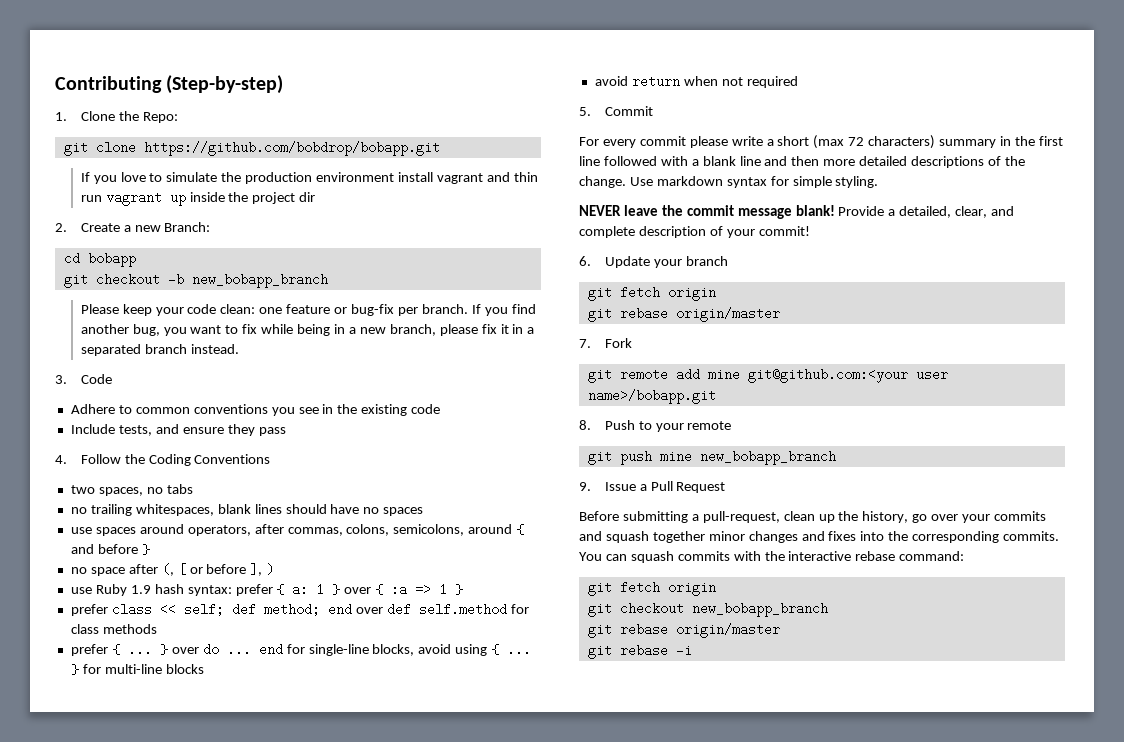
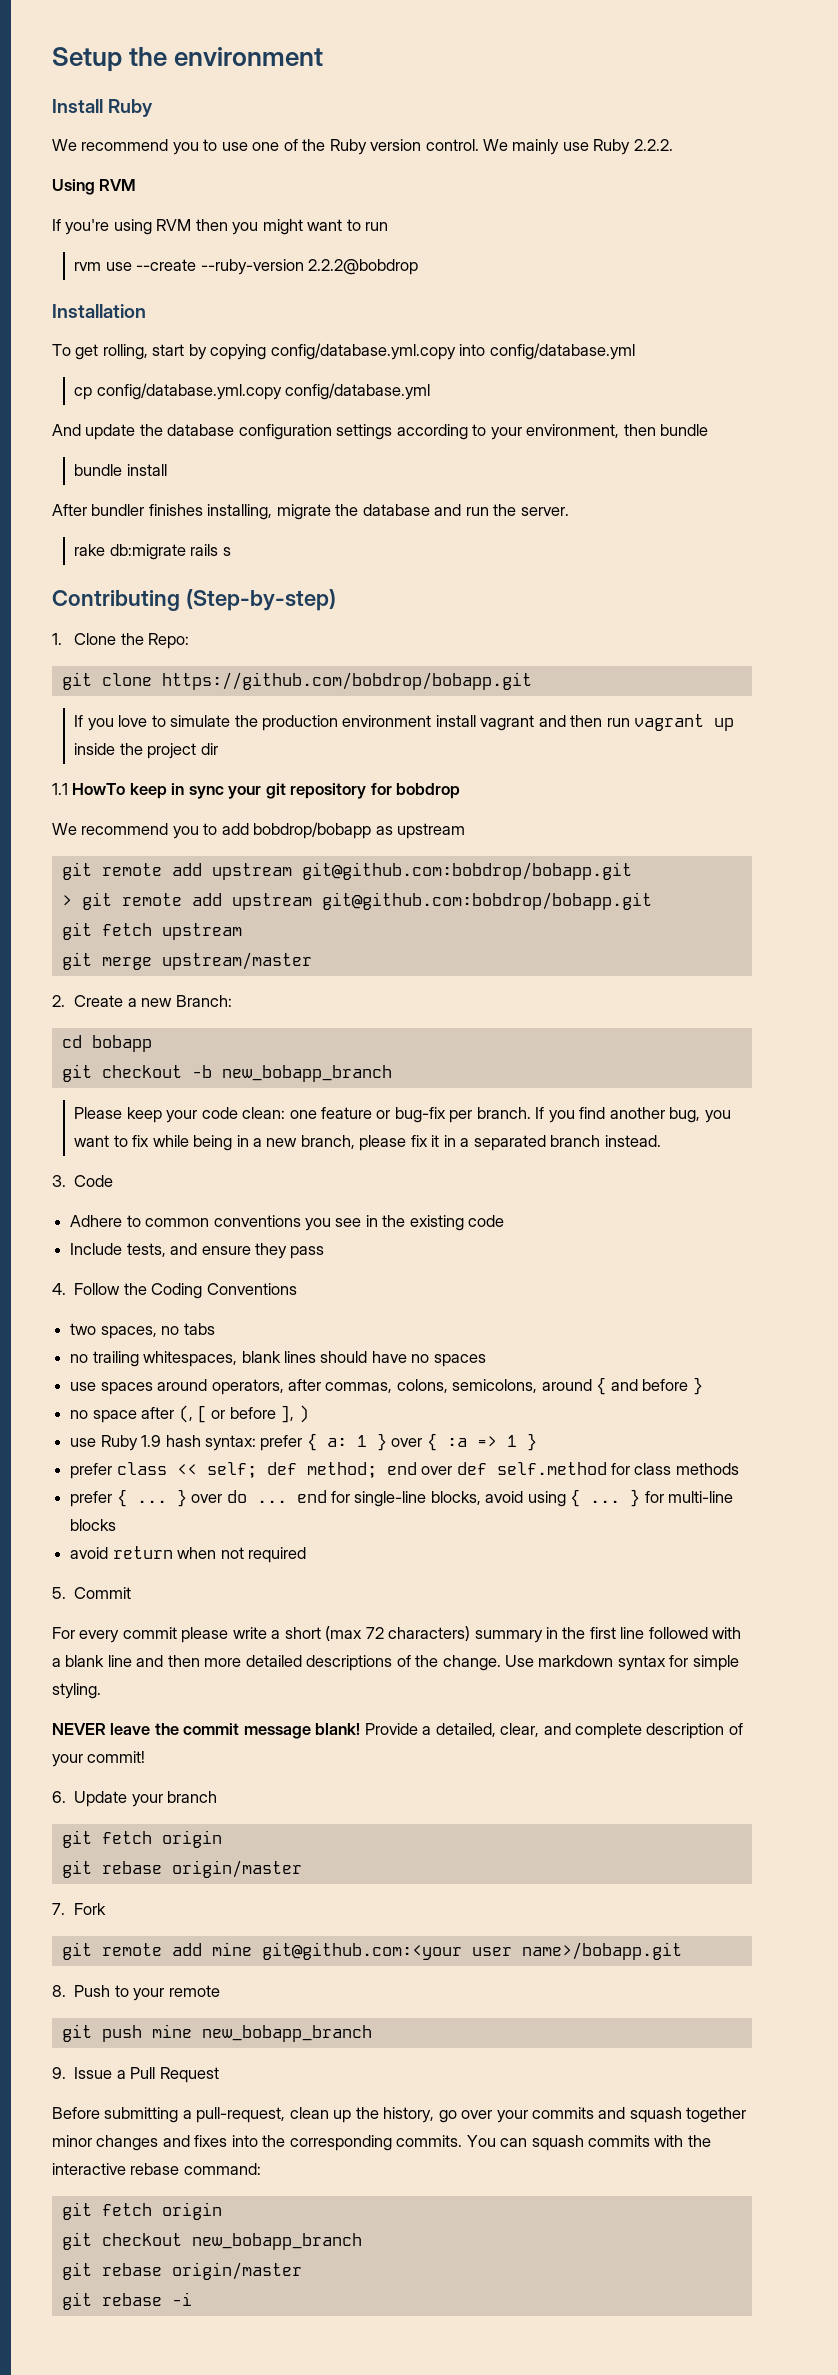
(55, 84) none -> [52,47,324,72] [52,99,154,117] [52,139,673,155] [52,179,137,195] [52,219,389,235] [74,259,419,275] [52,304,146,318] [52,343,635,360] [74,383,431,400] [52,424,709,440] [74,464,167,476] [52,504,569,520] [74,544,231,560] Setup the environment // Install Ruby // We recommend you to use one of the Ruby version control. We mainly use Ruby 2.2.2. // Using RVM // If you're using RVM then you might want to run // rvm use --create --ruby-version 2.2.2@bobdrop // Installation // To get rolling, start by copying config/database.yml.copy into config/database.yml // cp config/database.yml.copy config/database.yml // And update the database configuration settings according to your environment, then bundle // bundle install // After bundler finishes installing, migrate the database and run the server. // rake db:migrate rails s //
[513,172,538,182] thin -> [570,715,603,727] then
(316, 197) none -> [52,783,461,799] [52,822,466,839] [61,862,632,880] [61,892,652,910] [61,922,242,940] [61,952,312,970] // 1.1 HowTo keep in sync your git repository for bobdrop // We recommend you to add bobdrop/bobapp as upstream // git remote add upstream git@github.com:bobdrop/bobapp.git // > git remote add upstream git@github.com:bobdrop/bobapp.git // git fetch upstream // git merge upstream/master

